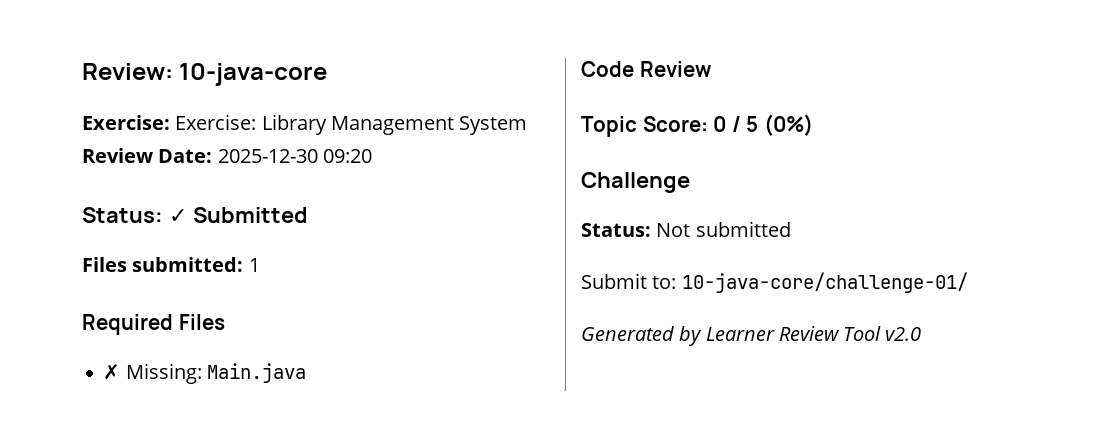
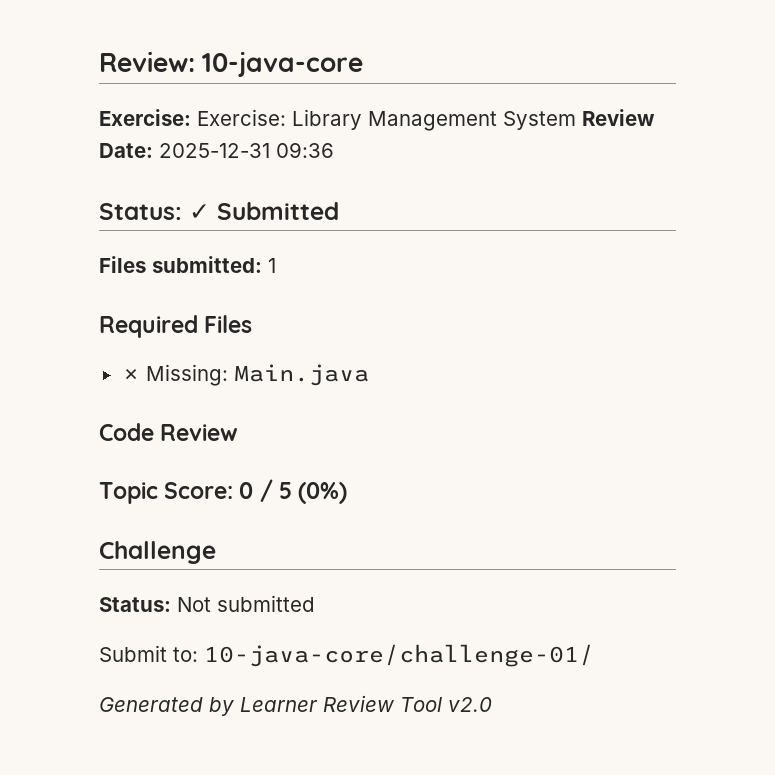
[217,149,372,163] 2025-12-30 09:20 -> [159,142,334,158] 2025-12-31 09:36

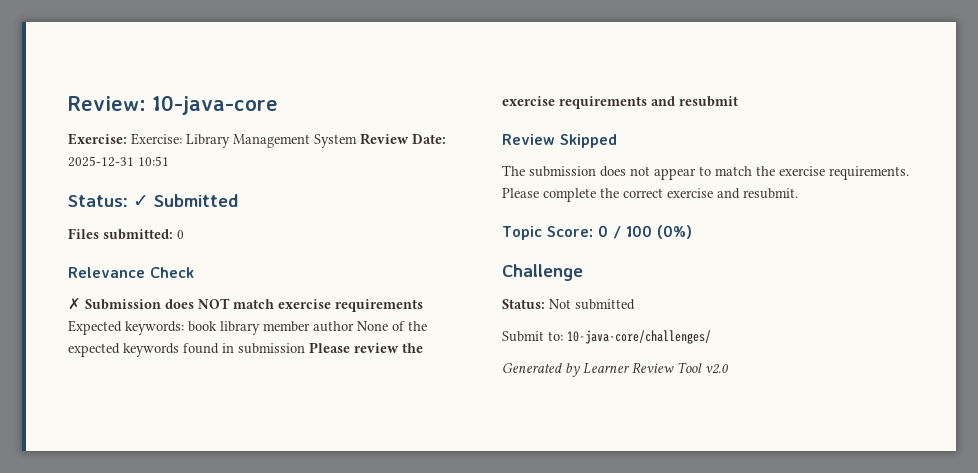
[276,142,334,158] 09:36 -> [138,156,169,166] 10:51
[268,258,276,273] [99,315,253,338] [121,364,369,386] [99,423,239,441] 1 // Required Files // ✗ Missing: Main.java // Code Review -> [177,230,184,239] [68,267,194,278] [68,298,423,312] [68,320,427,335] [68,342,423,357] [502,96,738,109] [502,134,617,148] [502,165,909,180] [502,188,798,202] 0 // Relevance Check // ✗ Submission does NOT match exercise requirements Expected keywords: book library member author None of the expected keywords found in submission Please review the exercise requirements and resubmit // Review Skipped // The submission does not appear to match the exercise requirements. Please complete the correct exercise and resubmit.
[278,482,292,499] 5 -> [625,225,652,237] 100
[204,644,594,667] 10-java-core/challenge-01/ -> [567,330,711,344] 10-java-core/challenges/

